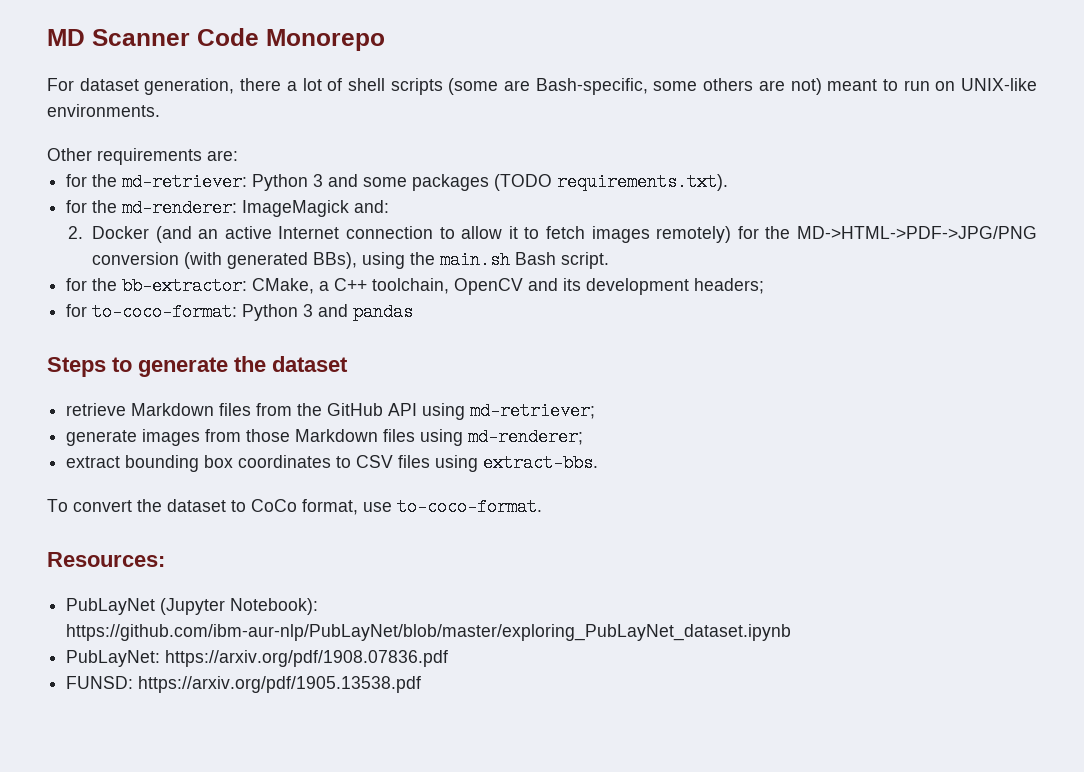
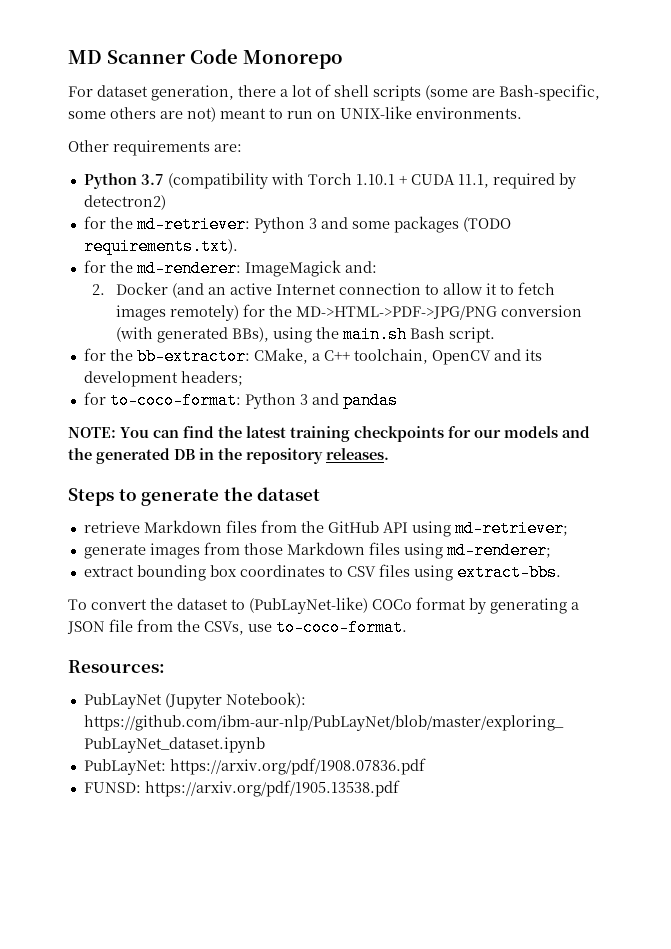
(238, 155) none -> [83,173,576,189] [83,195,166,210] // Python 3.7 (compatibility with Torch 1.10.1 + CUDA 11.1, required by detectron2)
(414, 312) none -> [68,426,590,442] [68,448,389,464] // NOTE: You can find the latest training checkpoints for our models and the generated DB in the repository releases.
[251,499,358,515] CoCo format, -> [249,597,579,614] [67,619,244,635] (PubLayNet-like) COCo format by generating a JSON file from the CSVs,

